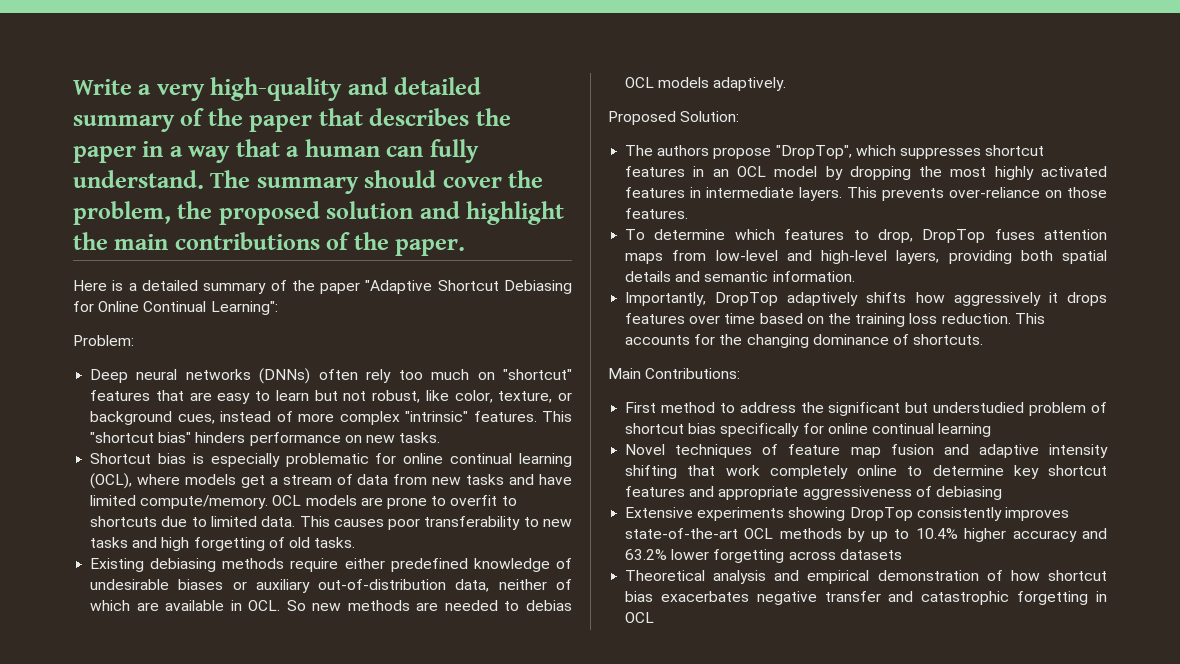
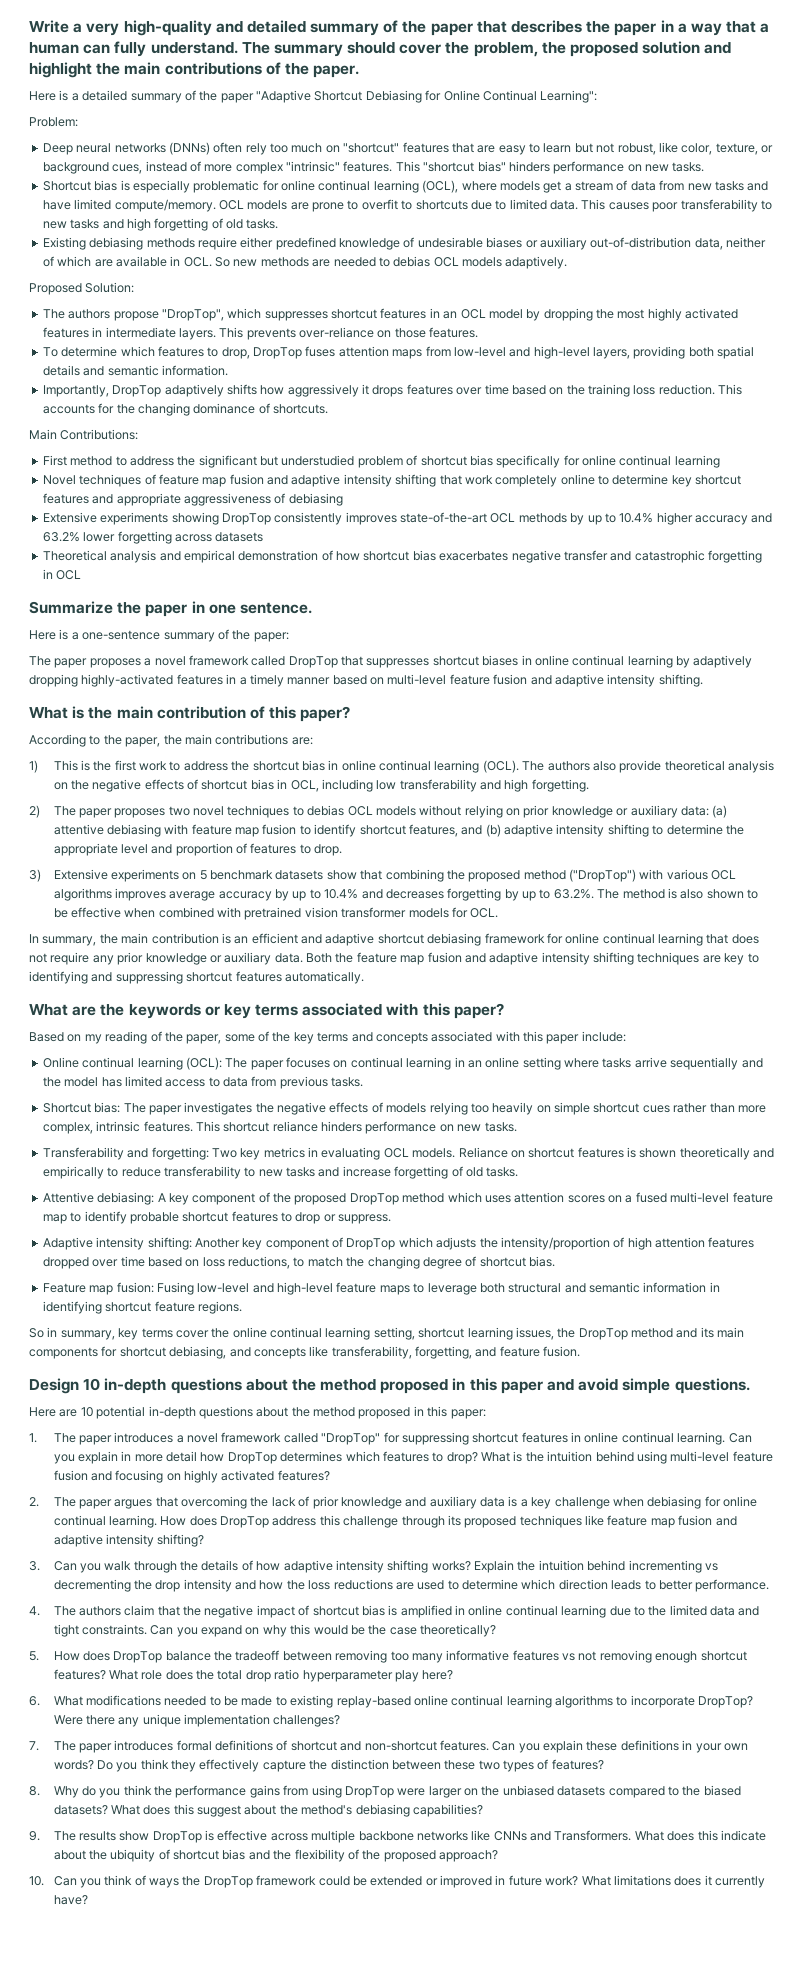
(655, 617) none -> [29,601,312,617] [29,629,289,642] [29,655,753,668] [29,674,703,687] [29,706,351,722] [29,734,313,747] [29,760,775,773] [53,779,589,792] [29,805,728,818] [53,824,744,837] [53,843,343,856] [29,869,737,882] [53,888,759,901] [53,907,499,920] [29,933,759,946] [29,952,759,965] [29,971,364,984] [29,1003,504,1019] [29,1031,626,1044] [42,1057,763,1070] [42,1076,364,1089] [42,1102,766,1115] [42,1121,517,1134] [42,1147,775,1160] [42,1166,519,1179] [42,1192,773,1205] [42,1211,392,1224] [42,1237,755,1250] [42,1256,555,1269] [42,1282,720,1295] [42,1301,242,1314] [29,1327,745,1340] [29,1346,581,1359] [29,1378,750,1394] [29,1406,486,1419] [29,1432,752,1445] [53,1451,773,1464] [53,1470,330,1483] [29,1496,758,1509] [53,1515,737,1528] [53,1534,205,1547] [29,1560,718,1573] [53,1579,770,1592] [29,1605,760,1618] [53,1624,497,1637] [29,1650,747,1663] [53,1669,454,1682] [29,1695,754,1708] [53,1714,341,1727] [29,1740,748,1753] [53,1759,604,1772] [29,1785,741,1798] [53,1804,483,1817] [29,1830,766,1843] [53,1849,499,1862] [29,1875,766,1888] [53,1895,88,1905] // Summarize the paper in one sentence. // Here is a one-sentence summary of the paper: // The paper proposes a novel framework called DropTop that suppresses shortcut biases in online continual learning by adaptively dropping highly-activated features in a timely manner based on multi-level feature fusion and adaptive intensity shifting. // What is the main contribution of this paper? // According to the paper, the main contributions are: // 1) This is the first work to address the shortcut bias in online continual learning (OCL). The authors also provide theoretical analysis on the negative effects of shortcut bias in OCL, including low transferability and high forgetting. // 2) The paper proposes two novel techniques to debias OCL models without relying on prior knowledge or auxiliary data: (a) attentive debiasing with feature map fusion to identify shortcut features, and (b) adaptive intensity shifting to determine the appropriate level and proportion of features to drop. // 3) Extensive experiments on 5 benchmark datasets show that combining the proposed method ("DropTop") with various OCL algorithms improves average accuracy by up to 10.4% and decreases forgetting by up to 63.2%. The method is also shown to be effective when combined with pretrained vision transformer models for OCL. // In summary, the main contribution is an efficient and adaptive shortcut debiasing framework for online continual learning that does not require any prior knowledge or auxiliary data. Both the feature map fusion and adaptive intensity shifting techniques are key to identifying and suppressing shortcut features automatically. // What are the keywords or key terms associated with this paper? // Based on my reading of the paper, some of the key terms and concepts associated with this paper include: // Online continual learning (OCL): The paper focuses on continual learning in an online setting where tasks arrive sequentially and the model has limited access to data from previous tasks. // Shortcut bias: The paper investigates the negative effects of models relying too heavily on simple shortcut cues rather than more complex, intrinsic features. This shortcut reliance hinders performance on new tasks. // Transferability and forgetting: Two key metrics in evaluating OCL models. Reliance on shortcut features is shown theoretically and empirically to reduce transferability to new tasks and increase forgetting of old tasks. // Attentive debiasing: A key component of the proposed DropTop method which uses attention scores on a fused multi-level feature map to identify probable shortcut features to drop or suppress. // Adaptive intensity shifting: Another key component of DropTop which adjusts the intensity/proportion of high attention features dropped over time based on loss reductions, to match the changing degree of shortcut bias. // Feature map fusion: Fusing low-level and high-level feature maps to leverage both structural and semantic information in identifying shortcut feature regions. // So in summary, key terms cover the online continual learning setting, shortcut learning issues, the DropTop method and its main components for shortcut debiasing, and concepts like transferability, forgetting, and feature fusion. // Design 10 in-depth questions about the method proposed in this paper and avoid simple questions. // Here are 10 potential in-depth questions about the method proposed in this paper: // 1. The paper introduces a novel framework called "DropTop" for suppressing shortcut features in online continual learning. Can you explain in more detail how DropTop determines which features to drop? What is the intuition behind using multi-level feature fusion and focusing on highly activated features? // 2. The paper argues that overcoming the lack of prior knowledge and auxiliary data is a key challenge when debiasing for online continual learning. How does DropTop address this challenge through its proposed techniques like feature map fusion and adaptive intensity shifting? // 3. Can you walk through the details of how adaptive intensity shifting works? Explain the intuition behind incrementing vs decrementing the drop intensity and how the loss reductions are used to determine which direction leads to better performance. // 4. The authors claim that the negative impact of shortcut bias is amplified in online continual learning due to the limited data and tight constraints. Can you expand on why this would be the case theoretically? // 5. How does DropTop balance the tradeoff between removing too many informative features vs not removing enough shortcut features? What role does the total drop ratio hyperparameter play here? // 6. What modifications needed to be made to existing replay-based online continual learning algorithms to incorporate DropTop? Were there any unique implementation challenges? // 7. The paper introduces formal definitions of shortcut and non-shortcut features. Can you explain these definitions in your own words? Do you think they effectively capture the distinction between these two types of features? // 8. Why do you think the performance gains from using DropTop were larger on the unbiased datasets compared to the biased datasets? What does this suggest about the method's debiasing capabilities? // 9. The results show DropTop is effective across multiple backbone networks like CNNs and Transformers. What does this indicate about the ubiquity of shortcut bias and the flexibility of the proposed approach? // 10. Can you think of ways the DropTop framework could be extended or improved in future work? What limitations does it currently have?

